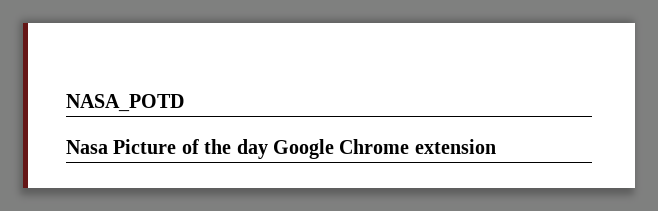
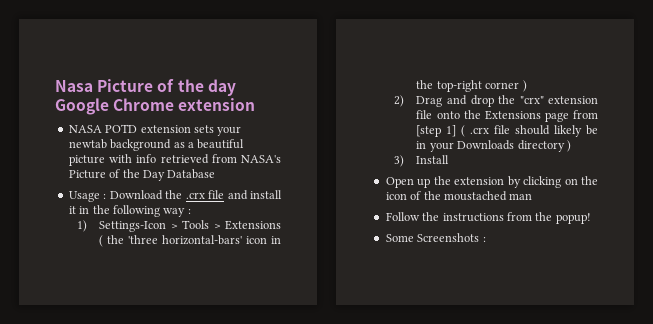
[66,94,184,112] NASA_POTD // -> (55, 86) none
(496, 146) none -> [68,124,242,136] [68,139,245,151] [68,154,281,166] [68,169,216,181] [68,190,282,202] [68,205,191,217] [77,220,281,232] [99,235,281,247] [416,80,527,92] [394,95,598,107] [416,110,598,122] [416,125,598,137] [416,140,571,152] [394,155,450,167] [385,176,598,188] [385,191,533,201] [385,212,591,224] [385,233,486,242] // NASA POTD extension sets your newtab background as a beautiful picture with info retrieved from NASA's Picture of the Day Database // Usage : Download the .crx file and install it in the following way : // 1) Settings-Icon > Tools > Extensions ( the 'three horizontal-bars' icon in the top-right corner ) // 2) Drag and drop the "crx" extension file onto the Extensions page from [step 1] ( .crx file should likely be in your Downloads directory ) // 3) Install // Open up the extension by clicking on the icon of the moustached man // Follow the instructions from the popup! // Some Screenshots :

